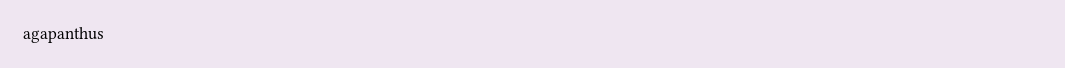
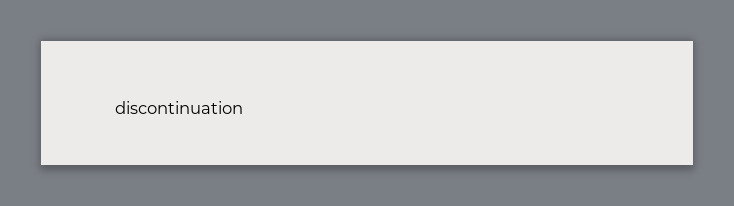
[23,27,104,43] agapanthus -> [115,101,243,114] discontinuation

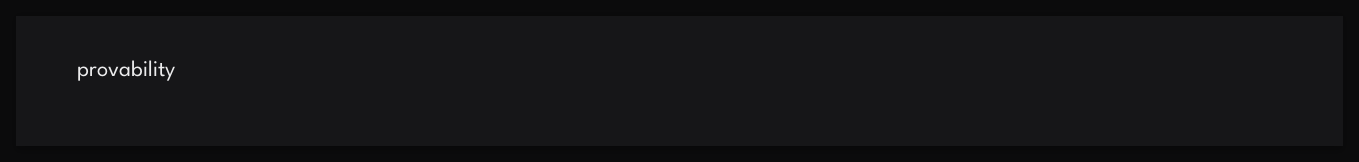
[115,101,243,114] discontinuation -> [77,60,175,81] provability

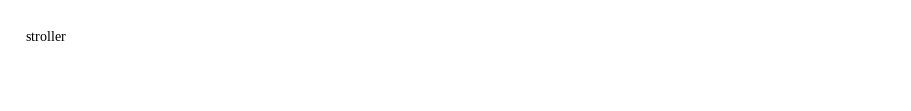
[77,60,175,81] provability -> [26,31,66,41] stroller

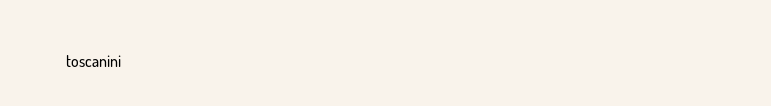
[26,31,66,41] stroller -> [66,55,121,67] toscanini

